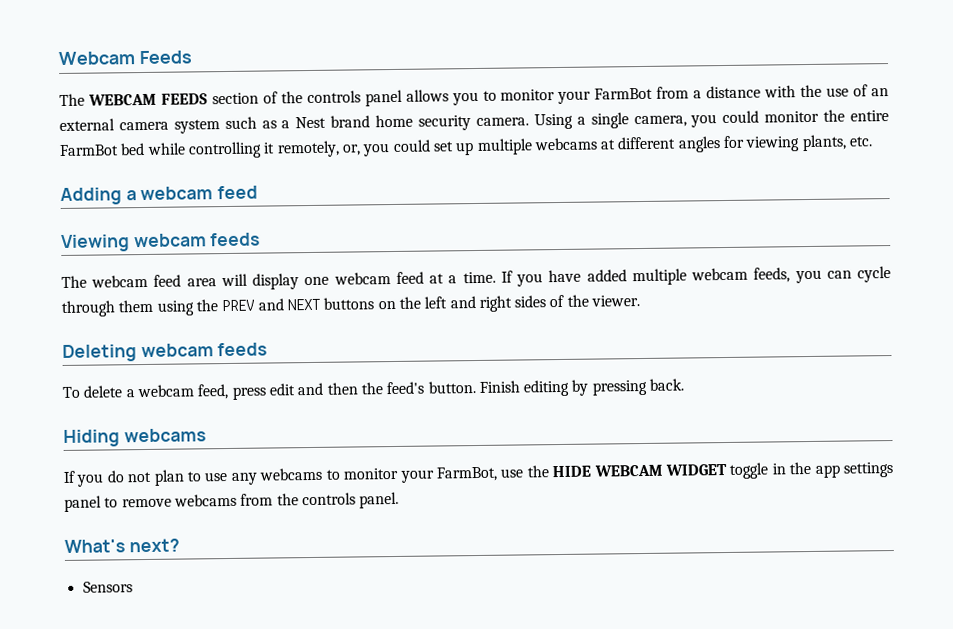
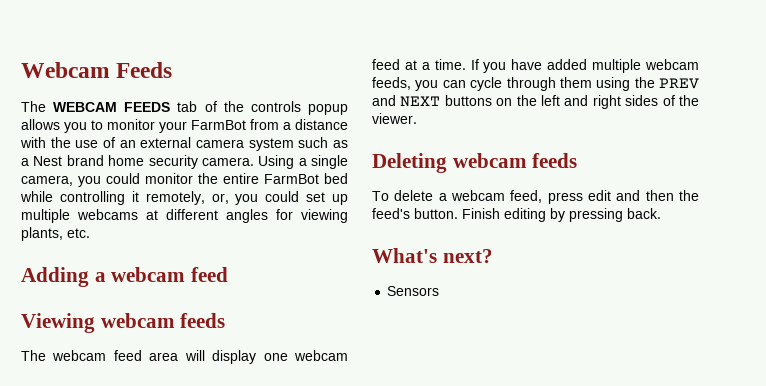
[211,92,259,105] section -> [177,101,198,112] tab
[364,89,403,107] panel -> [308,104,348,115] popup
[63,428,206,447] [63,461,893,487] [64,491,400,512] // Hiding webcams // If you do not plan to use any webcams to monitor your FarmBot, use the HIDE WEBCAM WIDGET toggle in the app settings panel to remove webcams from the controls panel. -> (661, 213) none

